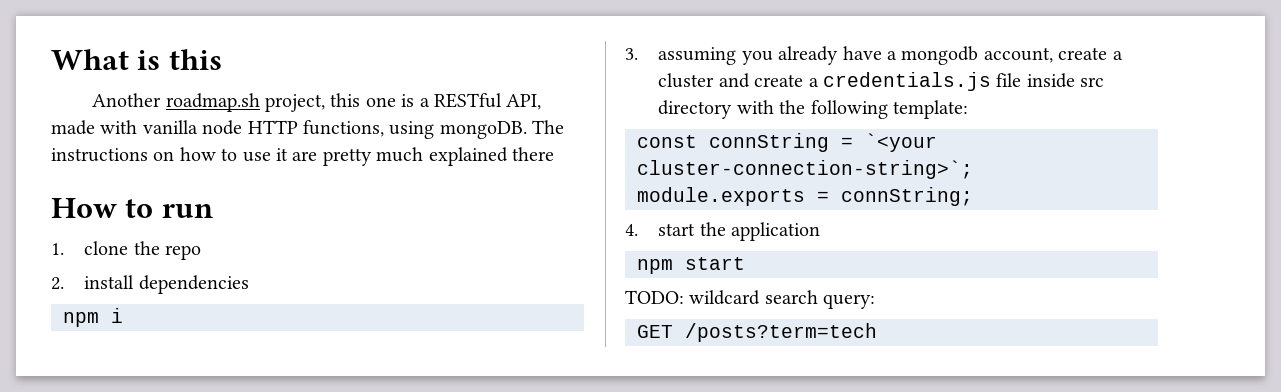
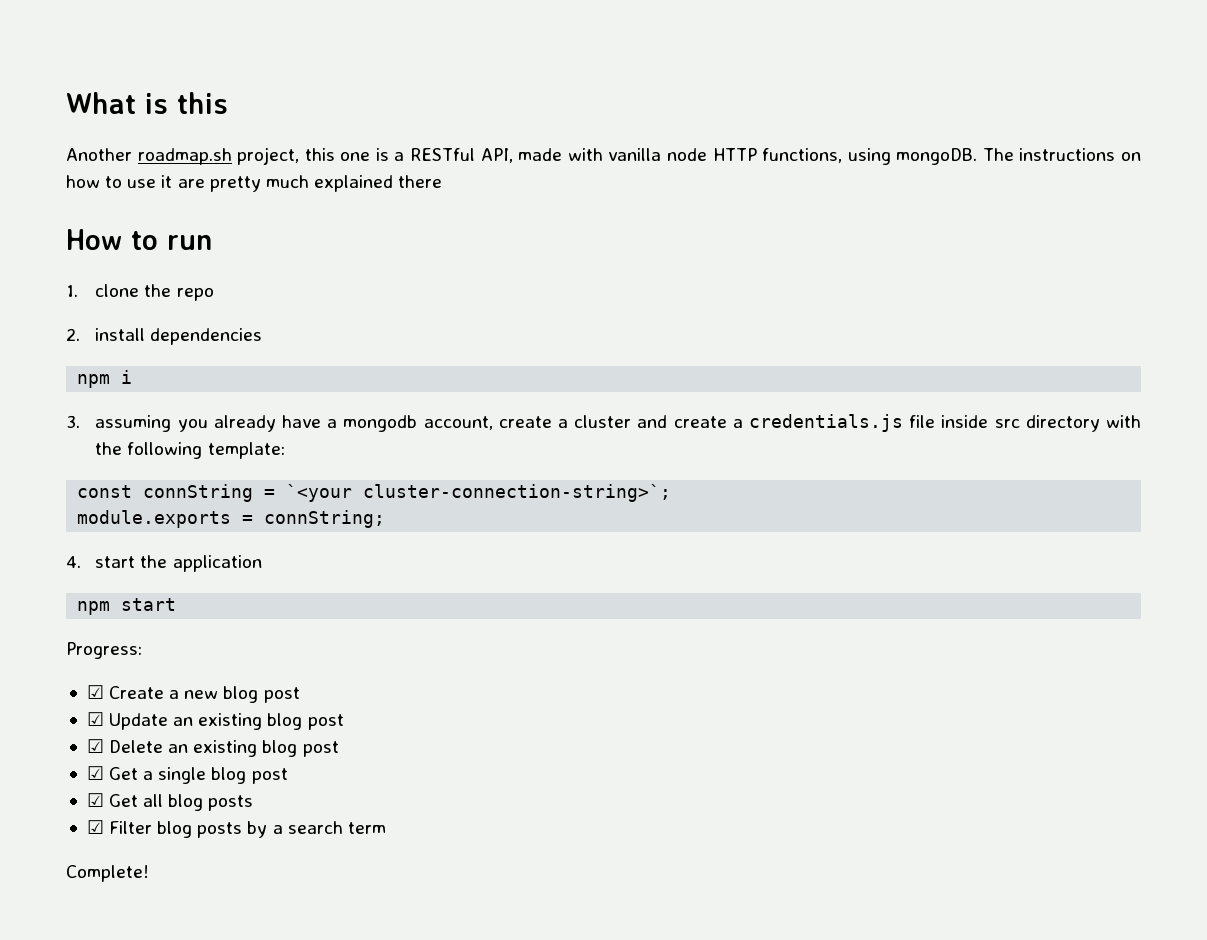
[625,290,876,309] [637,323,877,342] TODO: wildcard search query: // GET /posts?term=tech -> [66,642,142,659] [86,685,300,703] [86,712,344,730] [86,739,339,757] [86,766,288,784] [86,793,254,811] [86,820,386,838] [66,865,149,882] Progress: // ☑ Create a new blog post // ☑ Update an existing blog post // ☑ Delete an existing blog post // ☑ Get a single blog post // ☑ Get all blog posts // ☑ Filter blog posts by a search term // Complete!

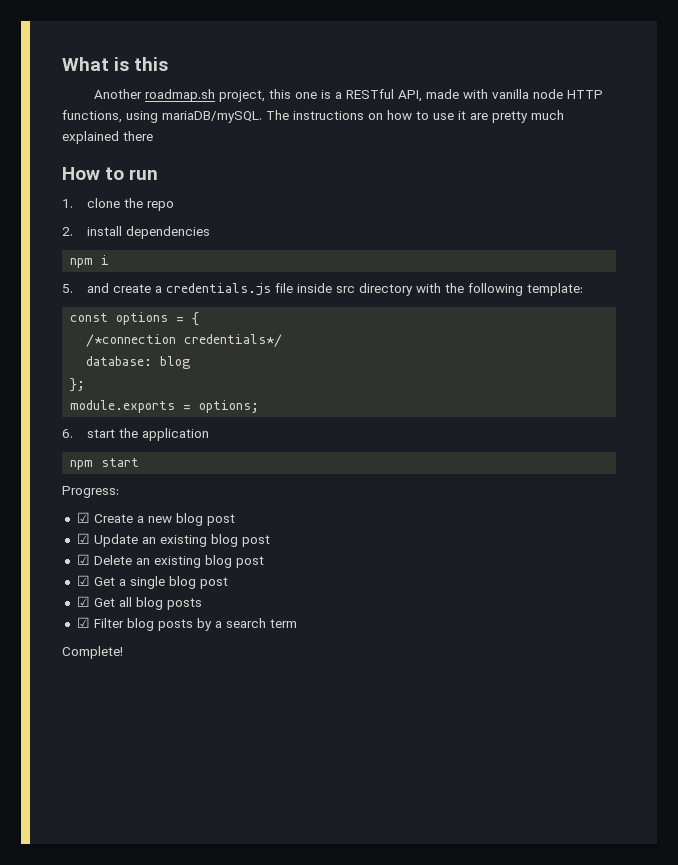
[896,148,978,165] mongoDB. -> [162,111,262,123] mariaDB/mySQL.
[66,415,632,432] 3. assuming you already have a mongodb account, create a cluster -> [62,284,73,293] 5.
[143,484,672,502] connString = `<your cluster-connection-string>`; -> [116,312,200,326] [86,334,283,347] [86,356,191,369] [70,378,86,392] options = { // /*connection credentials*/ // database: blog // };
[264,510,386,528] [66,556,81,568] connString; // 4. -> [199,400,260,413] [62,429,73,438] options; // 6.

